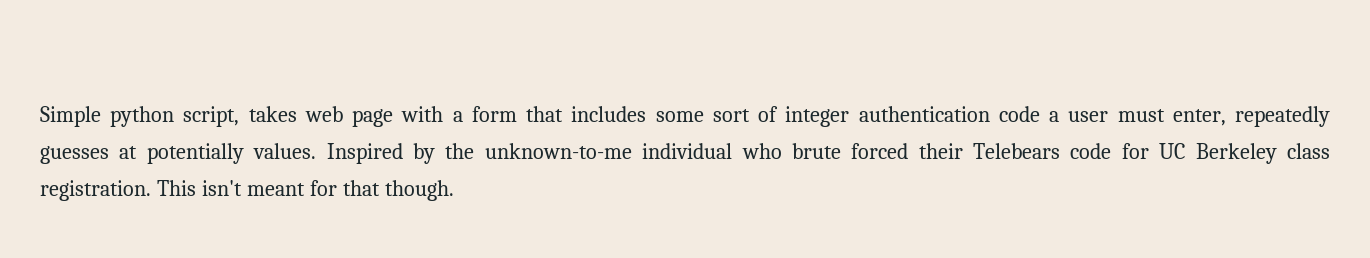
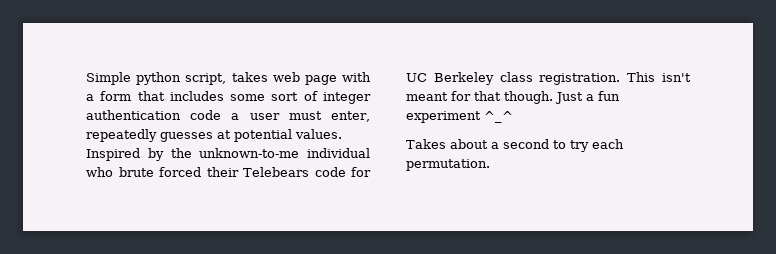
[146,143,244,164] potentially -> [234,129,292,142] potential
(454, 190) none -> [555,91,620,104] [406,111,513,123] [406,139,624,152] [406,159,490,171] Just a fun experiment ^_^ // Takes about a second to try each permutation.

